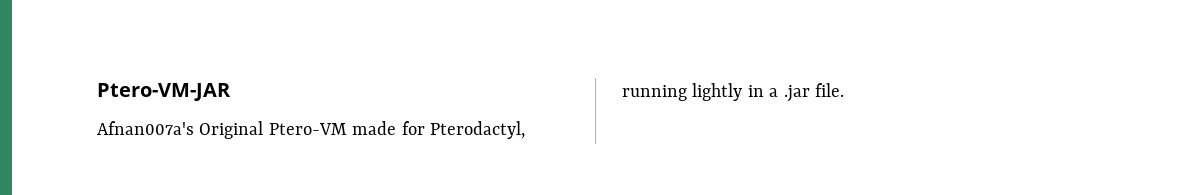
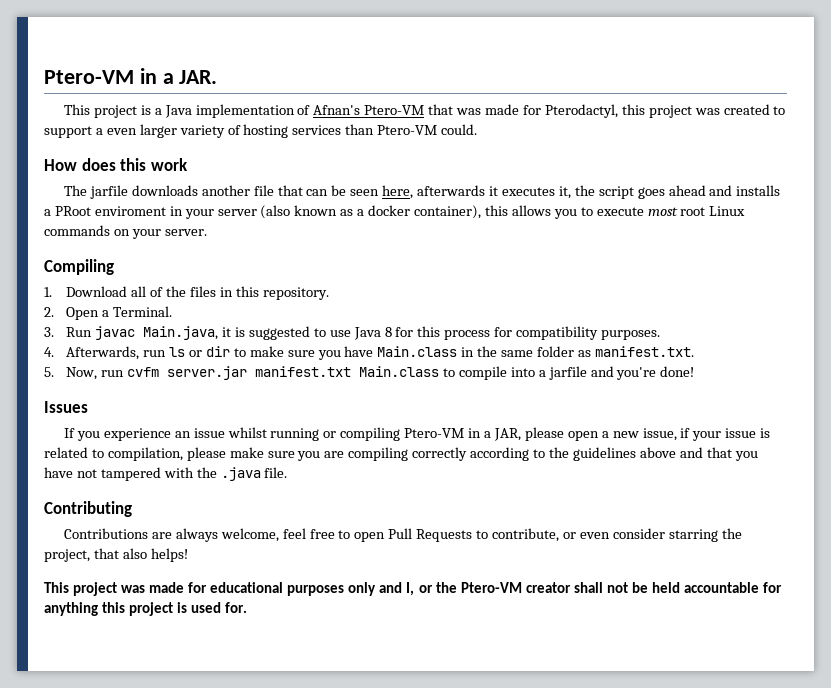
[97,83,231,101] [97,121,525,139] [622,83,844,102] Ptero-VM-JAR // Afnan007a's Original Ptero-VM made for Pterodactyl, running lightly in a .jar file. -> [44,68,218,84] [63,104,786,118] [44,124,478,138] [44,158,188,171] [63,185,781,199] [44,205,746,219] [44,225,207,239] [44,259,114,275] [44,286,329,300] [44,306,173,320] [44,326,661,340] [44,346,694,360] [44,366,695,380] [44,401,88,413] [63,427,771,441] [44,447,758,461] [44,467,288,481] [44,501,132,517] [63,528,742,542] [44,548,188,562] [44,582,782,596] [44,602,248,616] Ptero-VM in a JAR. // This project is a Java implementation of Afnan's Ptero-VM that was made for Pterodactyl, this project was created to support a even larger variety of hosting services than Ptero-VM could. // How does this work // The jarfile downloads another file that can be seen here, afterwards it executes it, the script goes ahead and installs a PRoot enviroment in your server (also known as a docker container), this allows you to execute most root Linux commands on your server. // Compiling // 1. Download all of the files in this repository. // 2. Open a Terminal. // 3. Run javac Main.java, it is suggested to use Java 8 for this process for compatibility purposes. // 4. Afterwards, run ls or dir to make sure you have Main.class in the same folder as manifest.txt. // 5. Now, run cvfm server.jar manifest.txt Main.class to compile into a jarfile and you're done! // Issues // If you experience an issue whilst running or compiling Ptero-VM in a JAR, please open a new issue, if your issue is related to compilation, please make sure you are compiling correctly according to the guidelines above and that you have not tampered with the .java file. // Contributing // Contributions are always welcome, feel free to open Pull Requests to contribute, or even consider starring the project, that also helps! // This project was made for educational purposes only and I, or the Ptero-VM creator shall not be held accountable for anything this project is used for.

